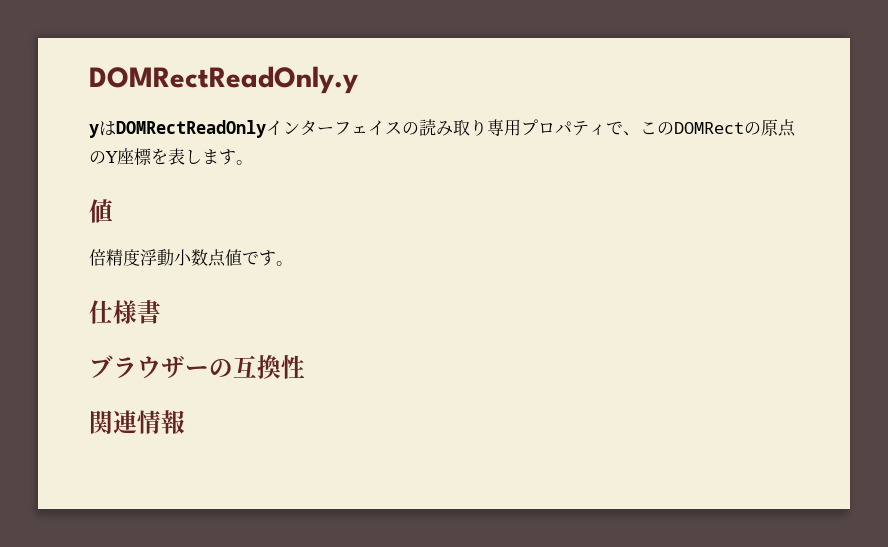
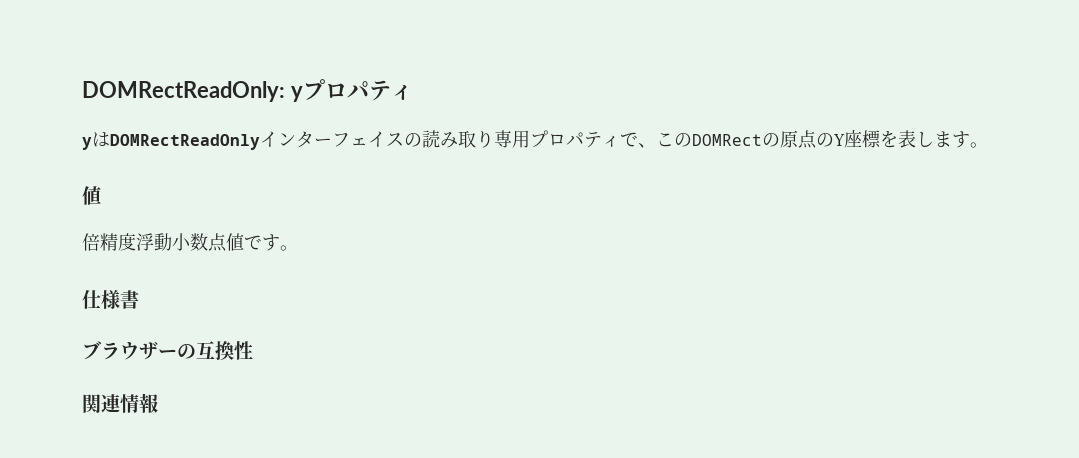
[89,66,358,94] DOMRectReadOnly.y -> [82,79,413,102] DOMRectReadOnly: yプロパティ

